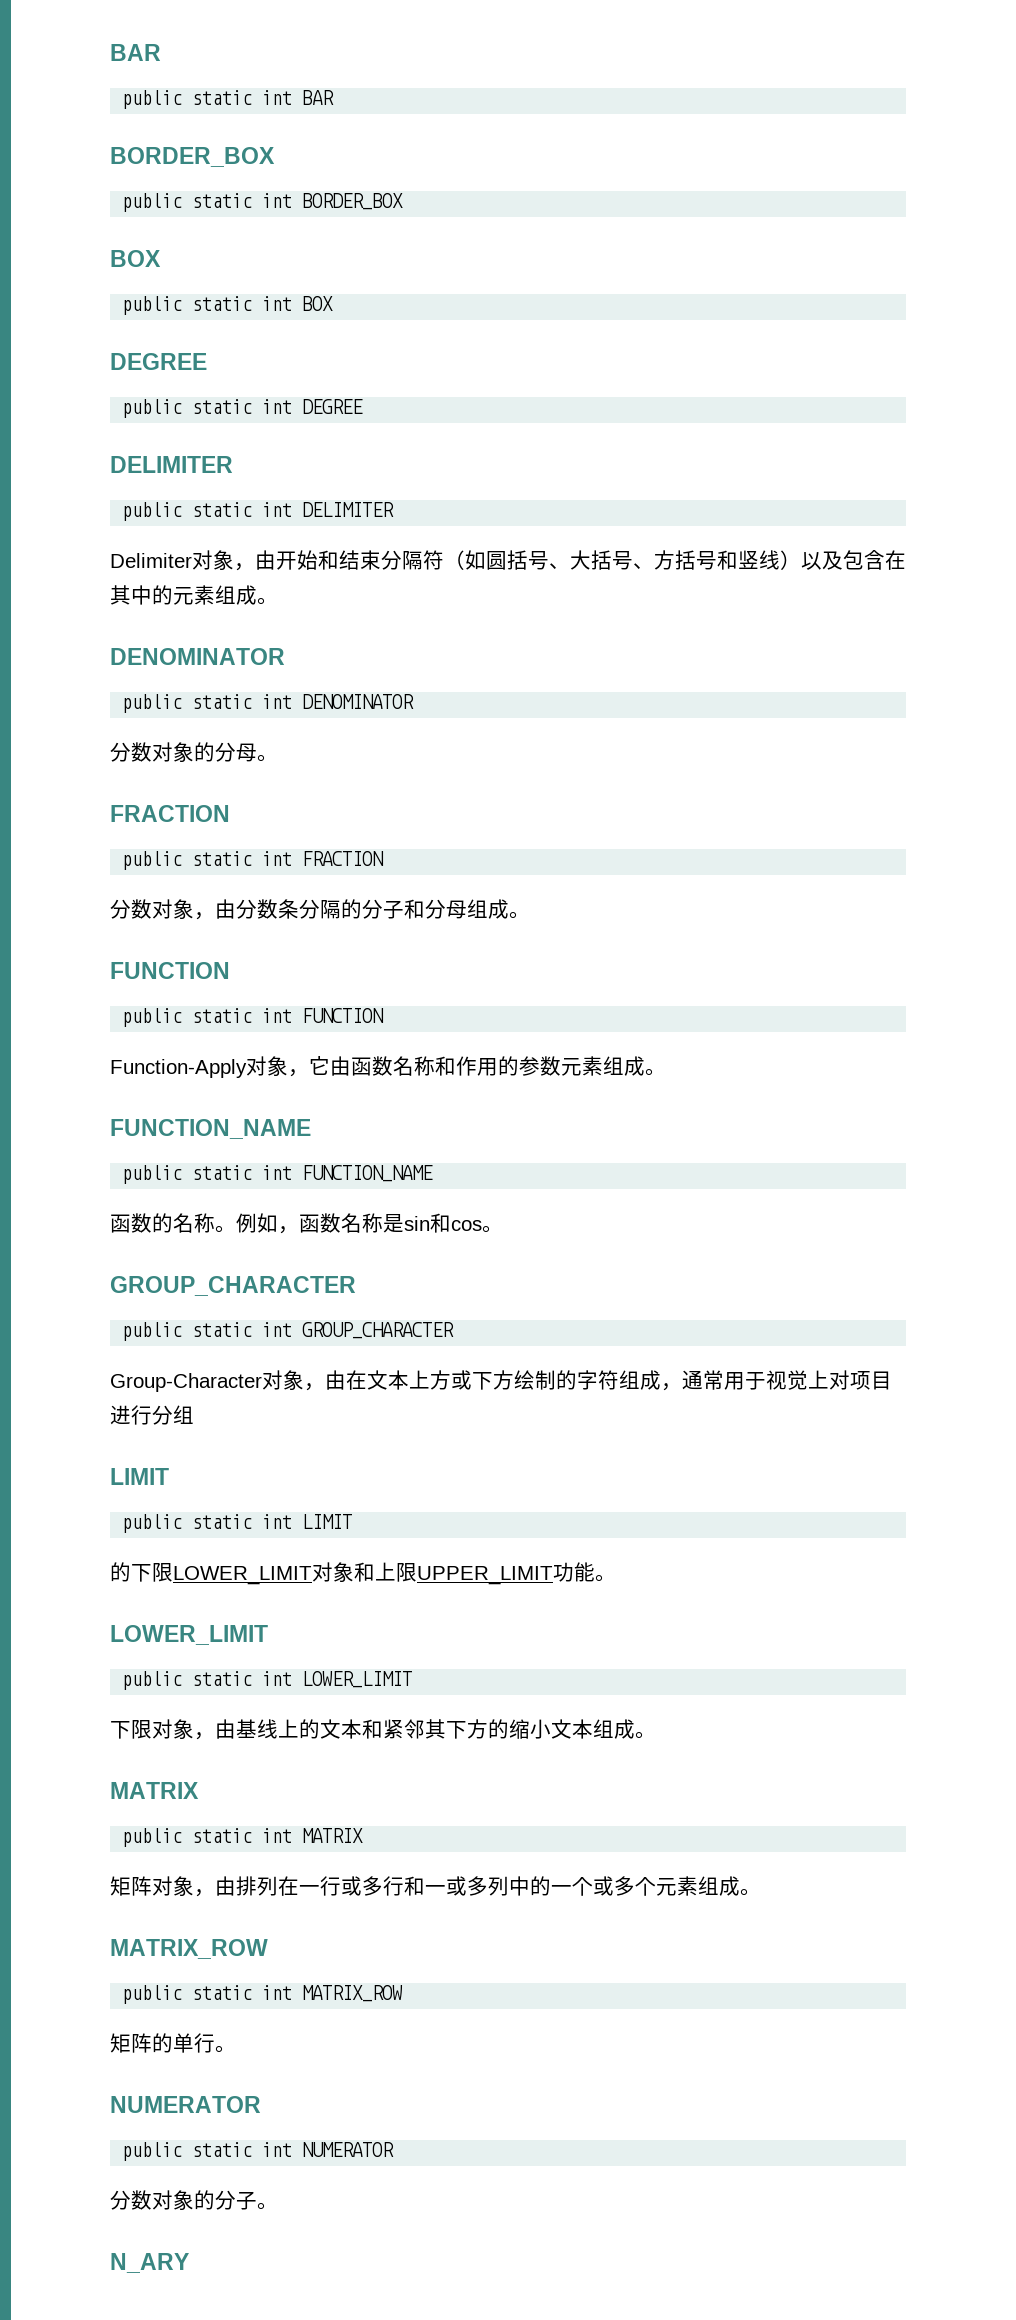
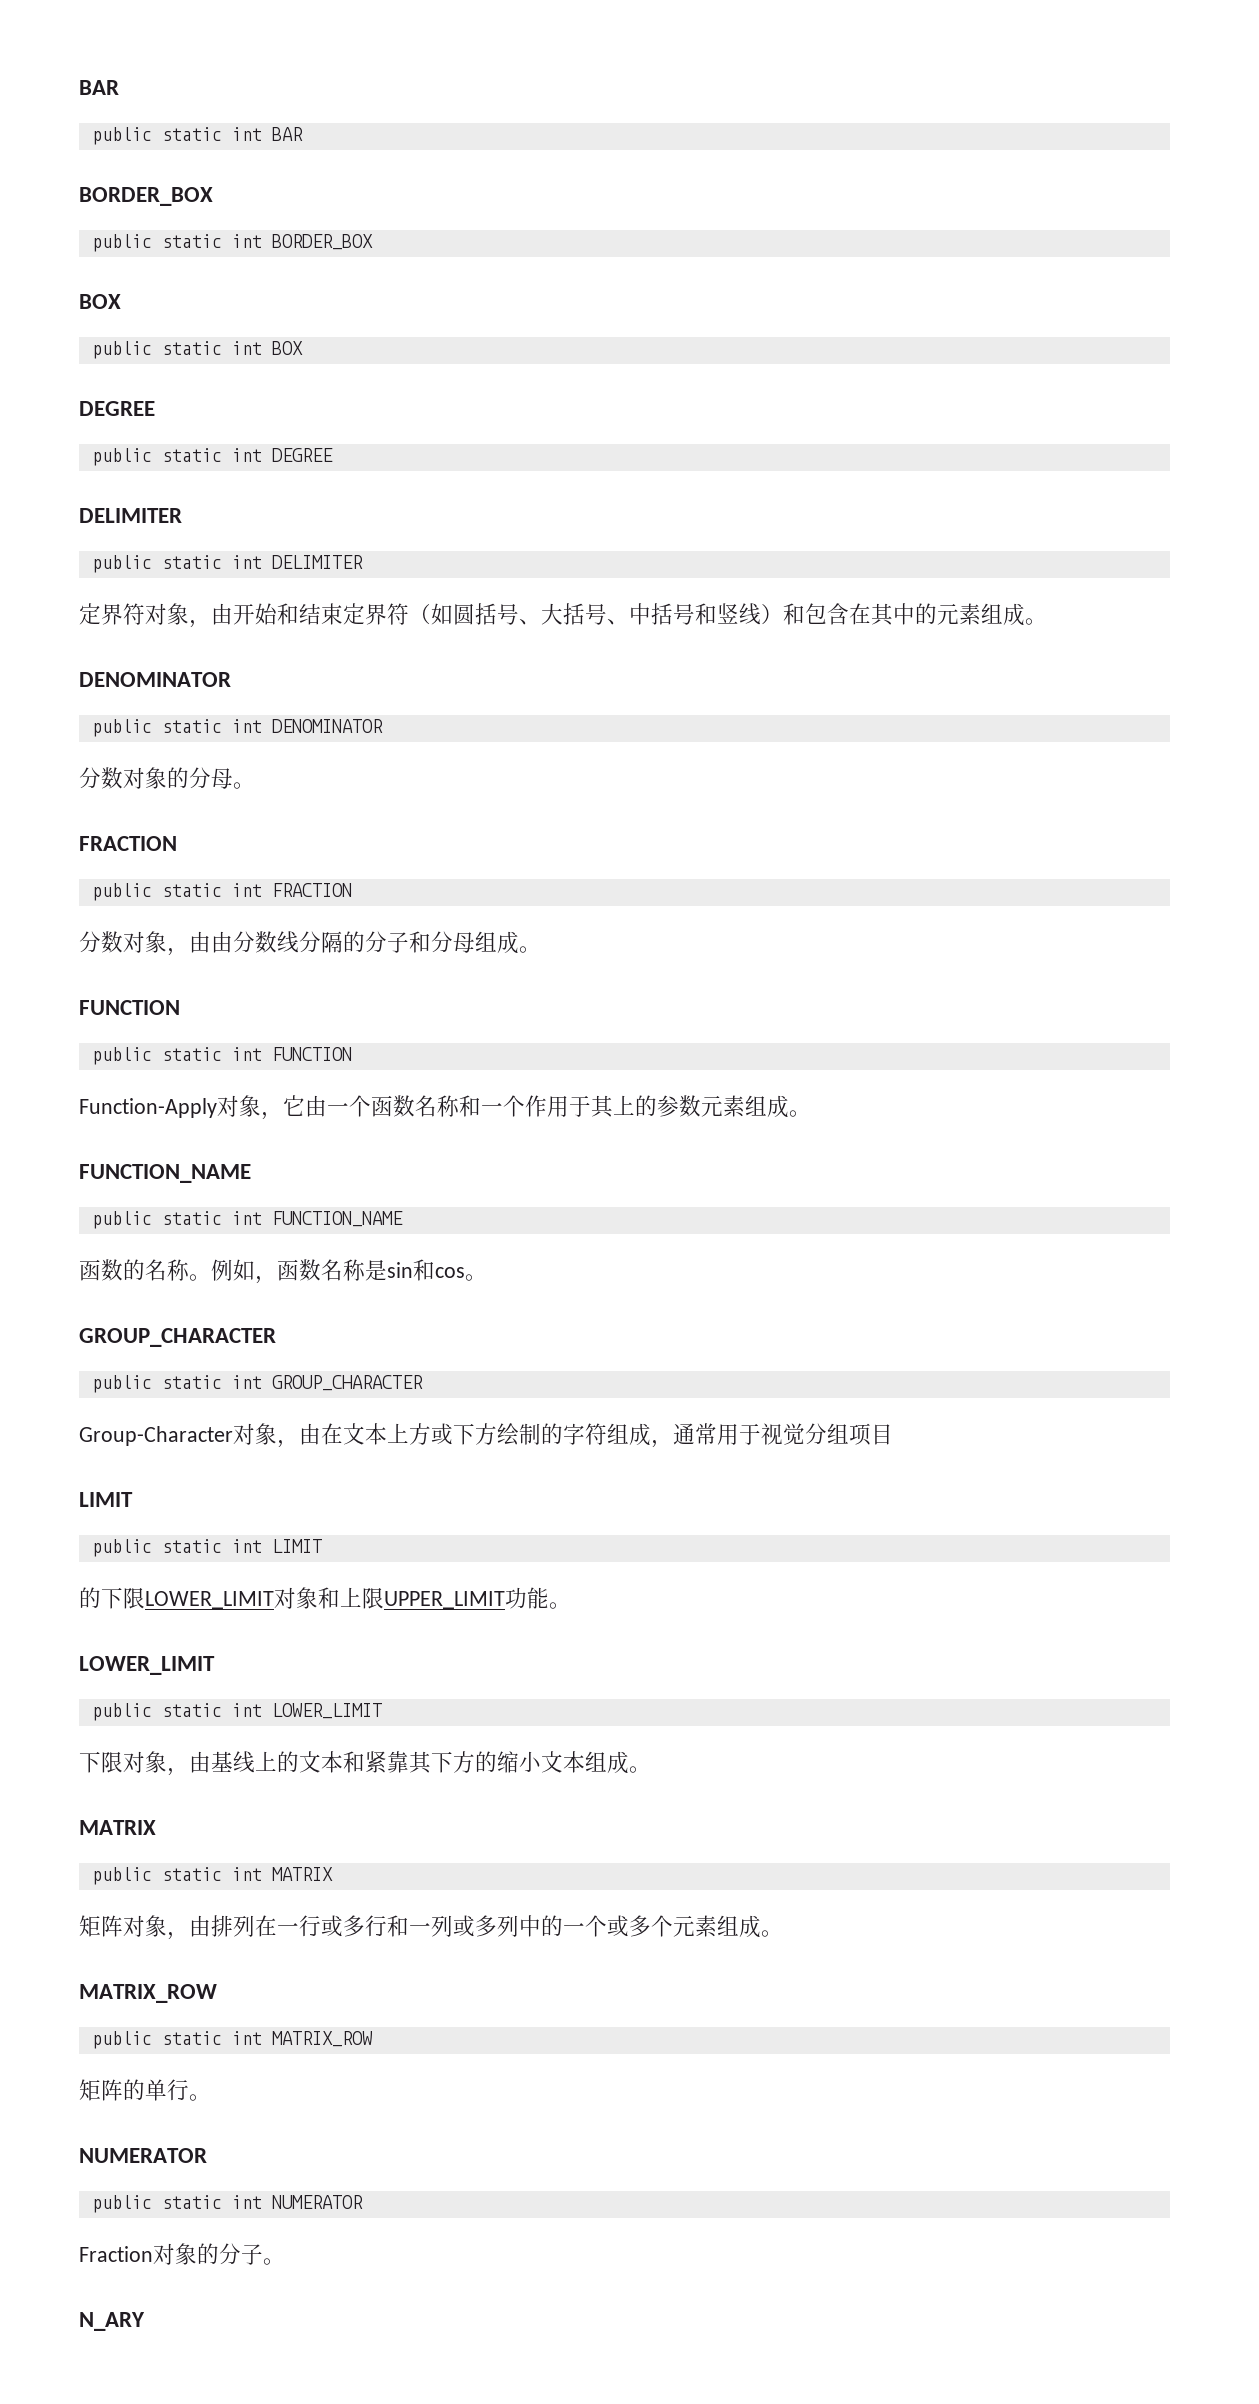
[110,553,192,568] Delimiter -> [79,603,145,625] 定界符
[381,550,423,570] 分隔 -> [343,603,387,625] 定界
[654,550,675,570] 方 -> [629,603,651,625] 中
[801,551,843,570] 以及 -> [783,603,805,625] 和
[236,899,299,919] 分数条 -> [211,931,299,953] 由分数线
(351, 1066) none -> [327,1095,371,1117] 一个
[456,1056,498,1076] 作用 -> [481,1095,635,1118] 一个作用于其上
[808,1370,850,1390] 上对 -> [805,1423,849,1445] 分组
[110,1405,194,1425] 进行分组 -> (893, 1434) none
[404,1719,425,1739] 邻 -> [387,1751,409,1773] 靠
(446, 1889) none -> [431,1915,453,1937] 列
[110,2190,152,2210] 分数 -> [79,2246,153,2262] Fraction

